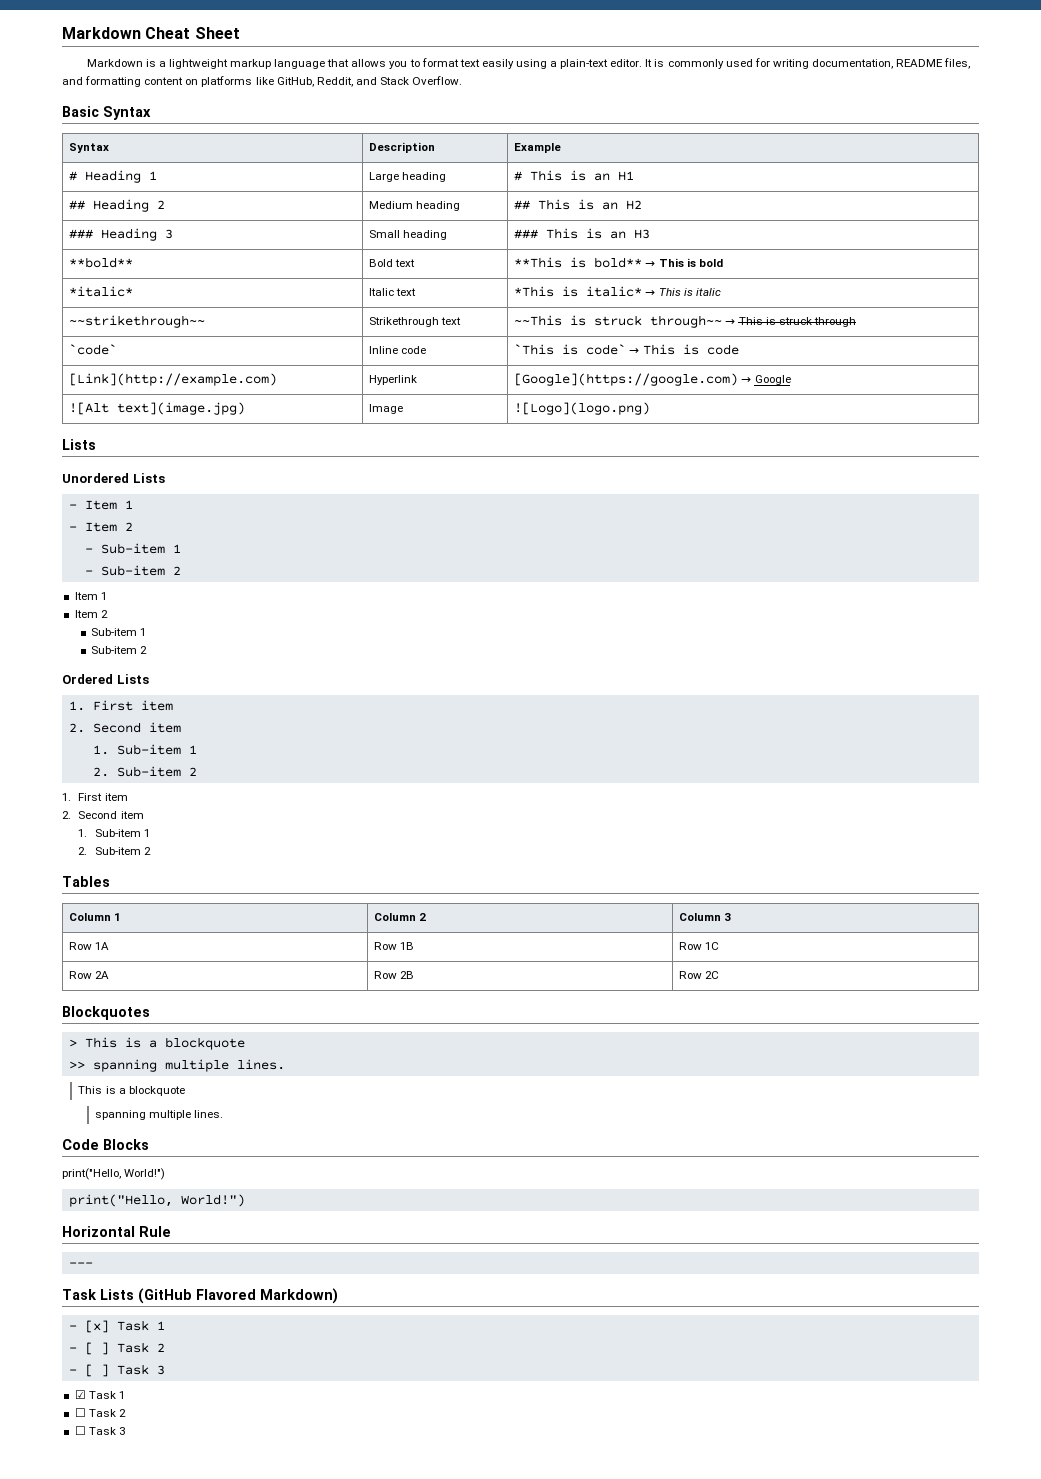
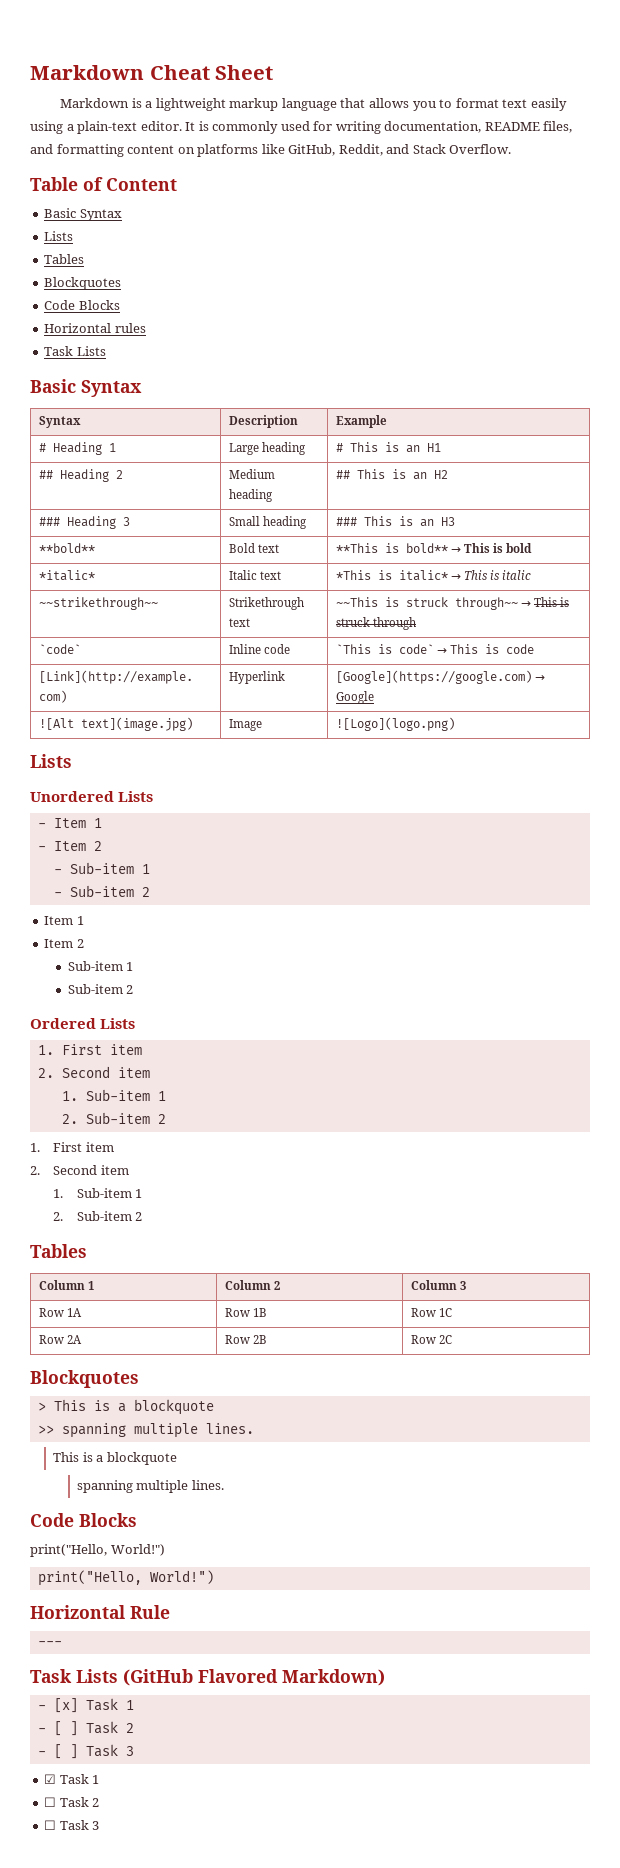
(463, 80) none -> [30,177,177,191] [44,208,122,221] [44,231,74,241] [44,254,85,264] [44,277,122,290] [44,300,120,310] [44,323,146,333] [44,346,106,356] // Table of Content // Basic Syntax // Lists // Tables // Blockquotes // Code Blocks // Horizontal rules // Task Lists

